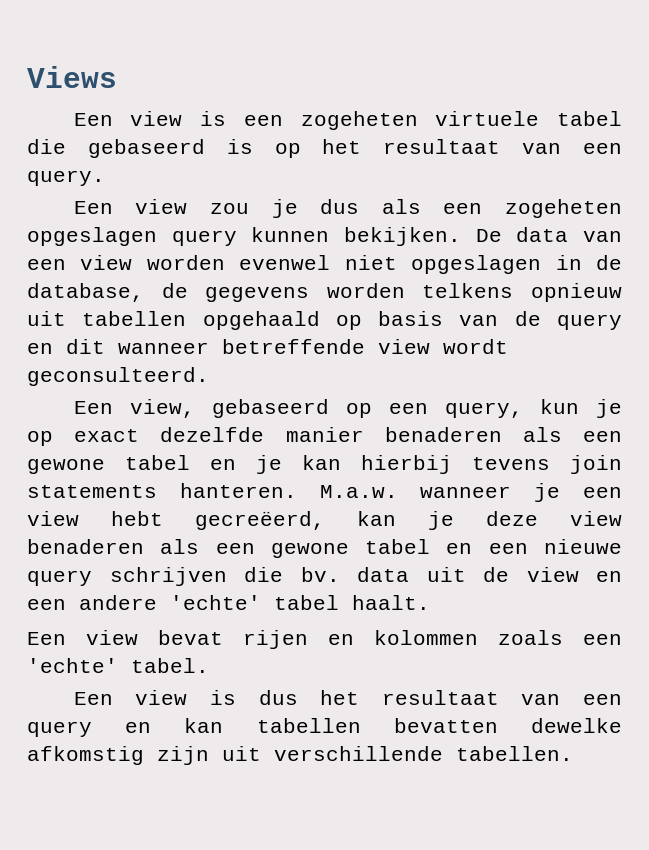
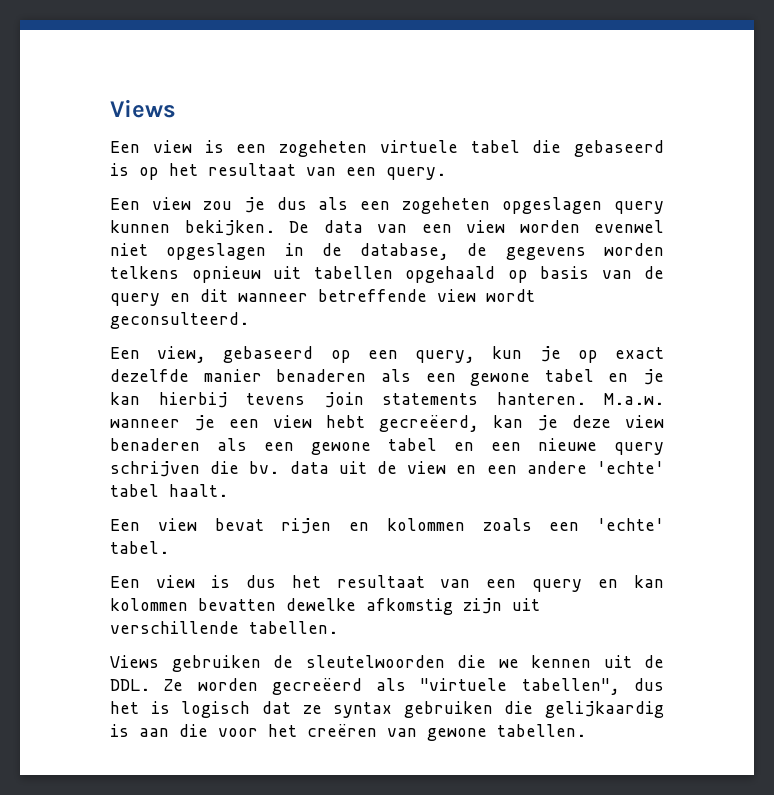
[256,718,361,733] tabellen -> [110,598,188,611] kolommen
(573, 753) none -> [110,655,664,672] [110,678,664,695] [110,701,664,718] [110,724,586,741] // Views gebruiken de sleutelwoorden die we kennen uit de DDL. Ze worden gecreëerd als "virtuele tabellen", dus het is logisch dat ze syntax gebruiken die gelijkaardig is aan die voor het creëren van gewone tabellen.

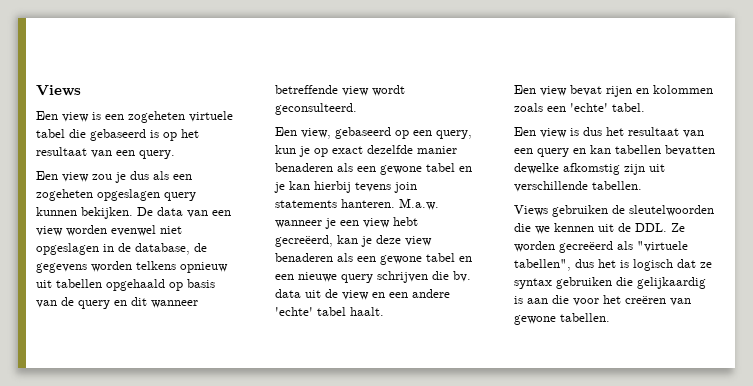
[110,598,188,611] kolommen -> [615,145,661,154] tabellen

